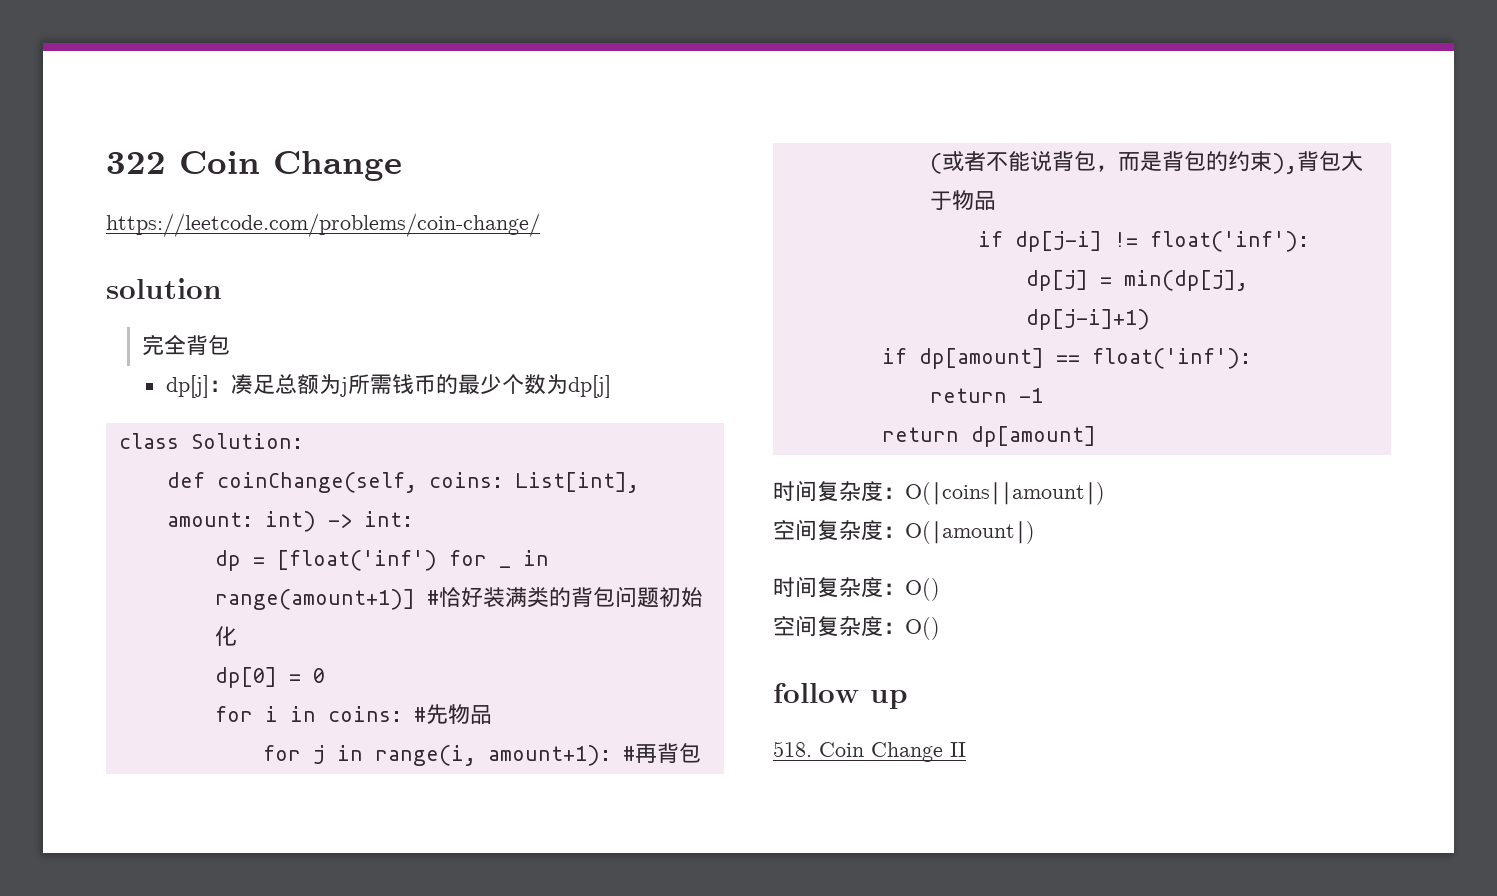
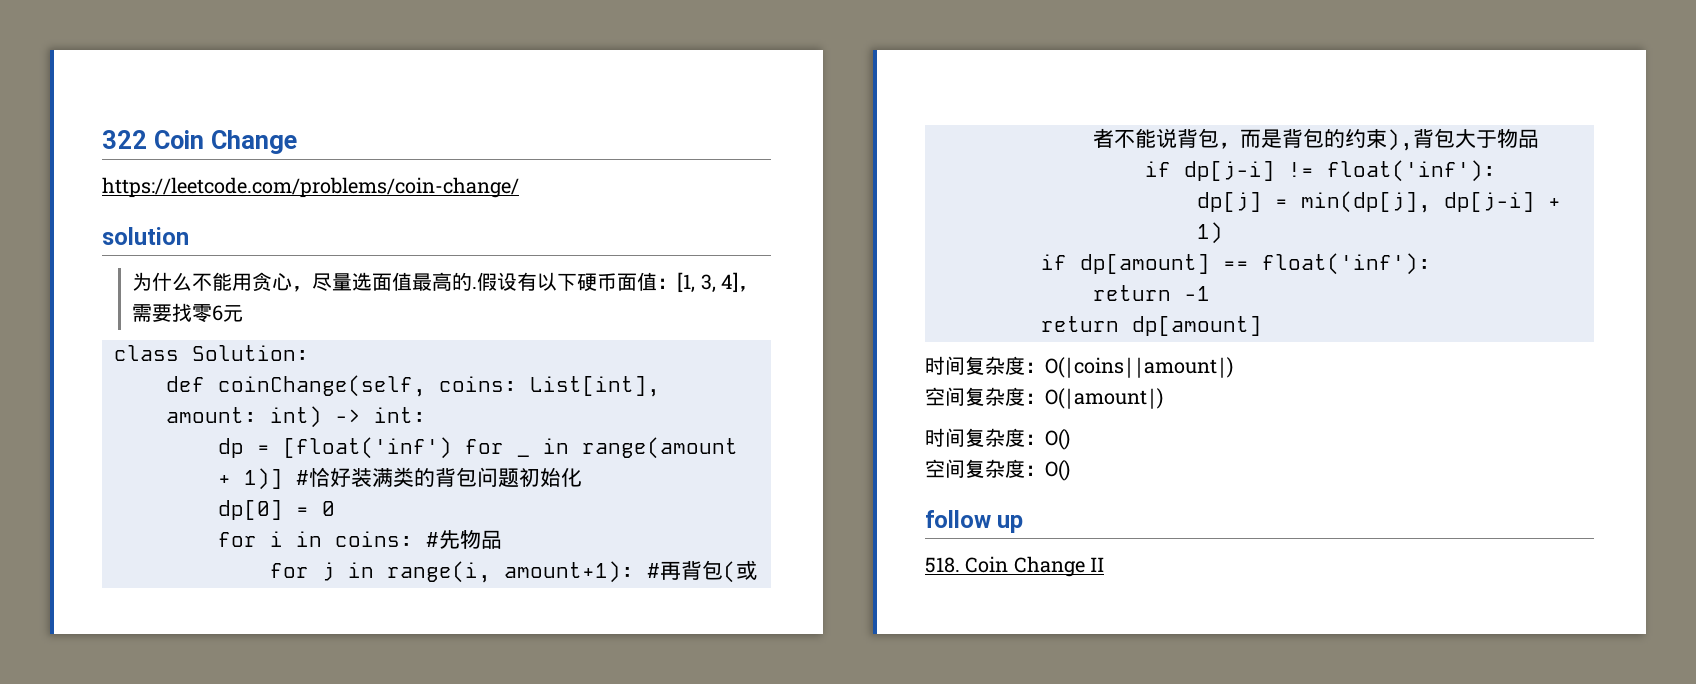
[141,334,230,355] [165,374,611,398] 完全背包 // dp[j]：凑足总额为j所需钱币的最少个数为dp[j] -> [132,272,758,293] [132,303,244,323] 为什么不能用贪心，尽量选面值最高的.假设有以下硬币面值：[1, 3, 4]，需要找零6元
[214,589,415,610] range(amount+1)] -> [582,437,738,459] [218,468,283,490] range(amount + 1)]
[1025,309,1150,330] dp[j-i]+1) -> [1444,192,1561,212] [1197,222,1223,244] dp[j-i] + 1)

